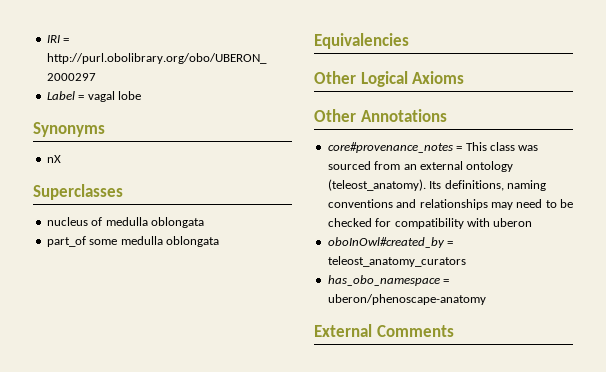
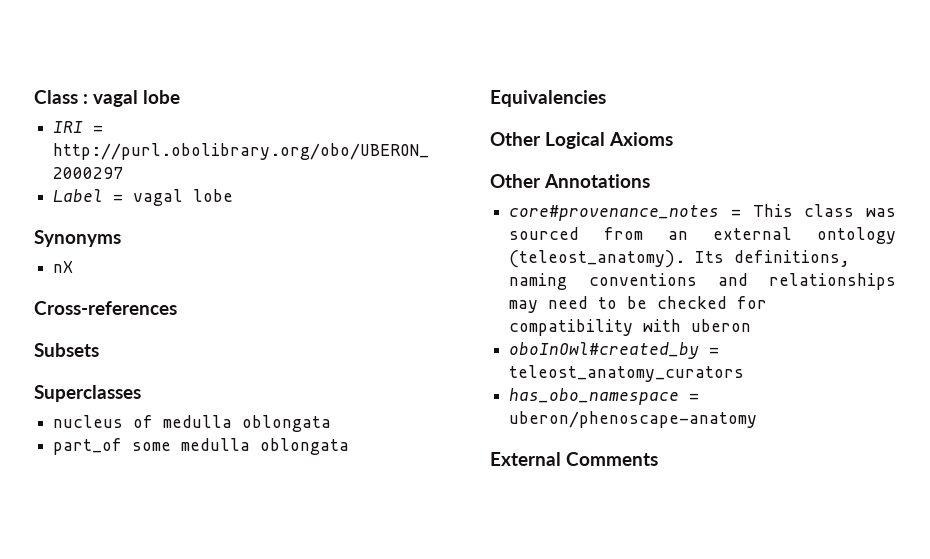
(46, 39) none -> [34,90,180,107] Class : vagal lobe //
(61, 159) none -> [34,301,177,315] [34,343,99,357] // Cross-references // Subsets

